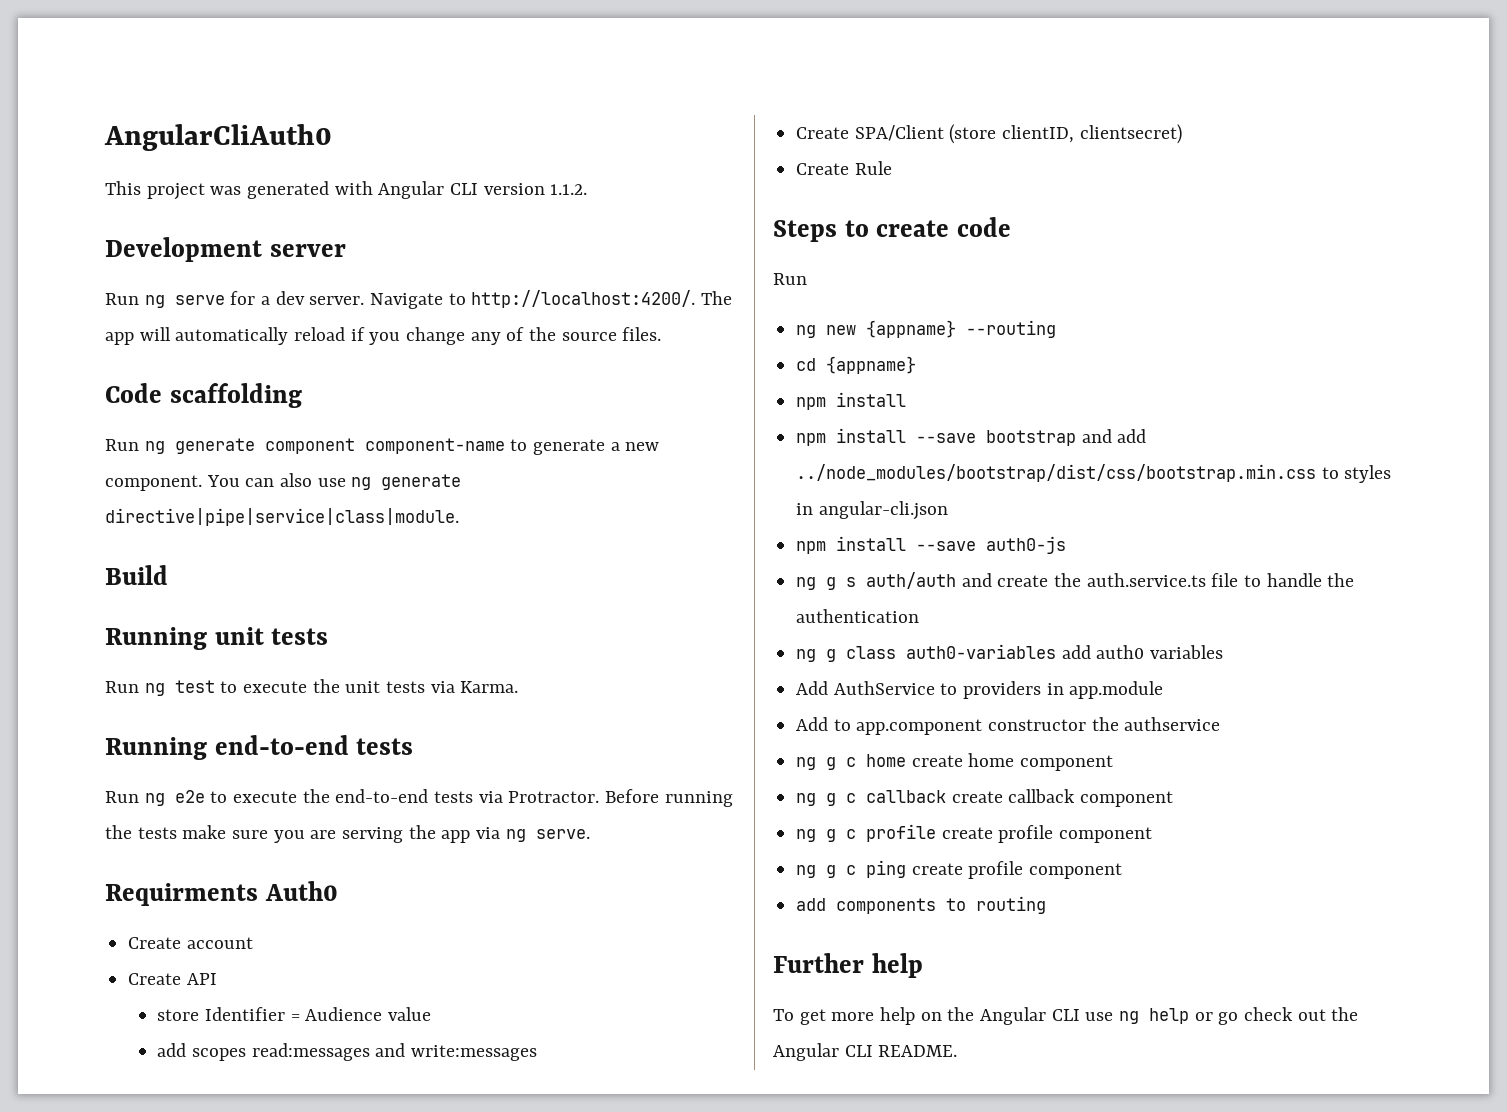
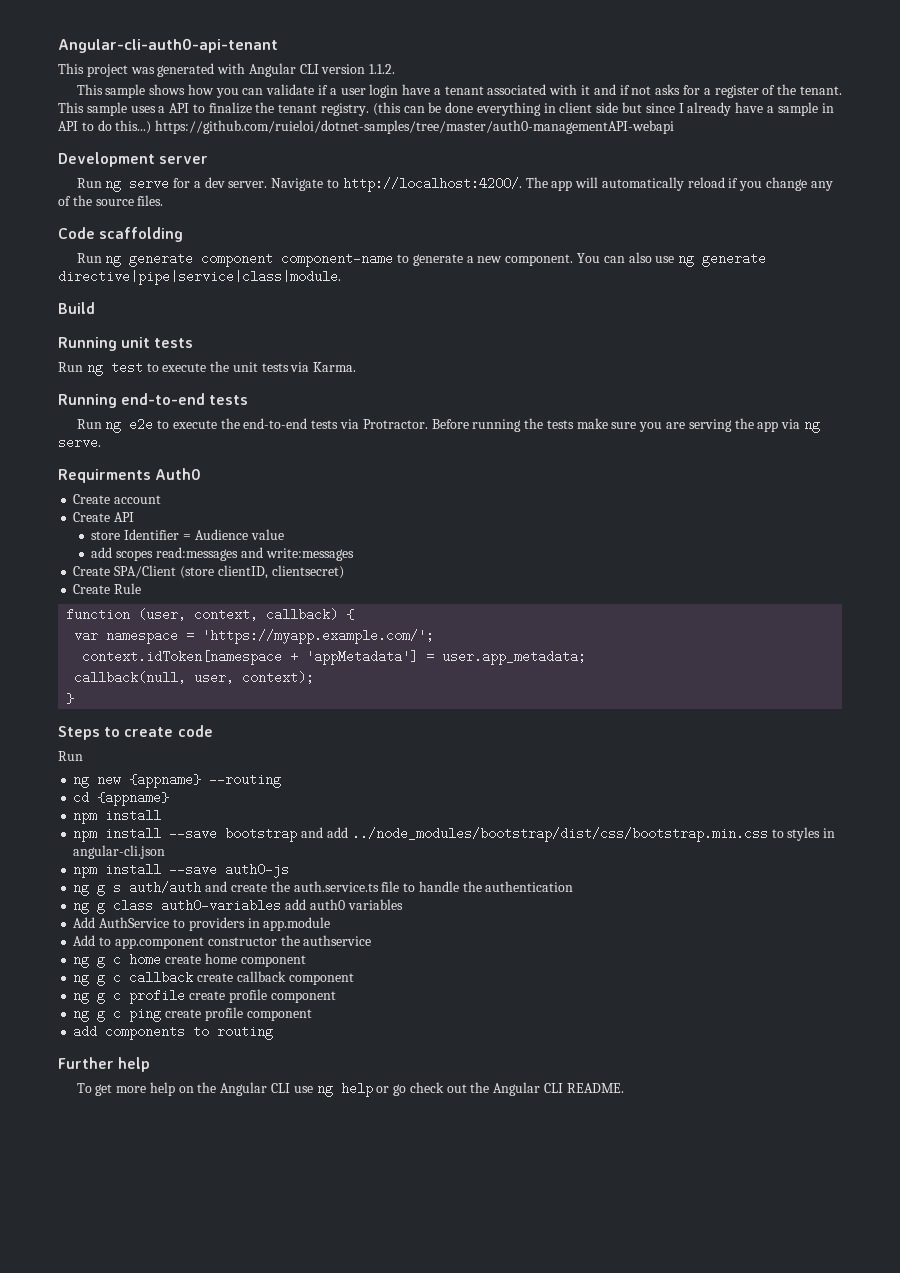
[104,124,332,151] AngularCliAuth0 -> [58,38,278,53] Angular-cli-auth0-api-tenant
(588, 189) none -> [76,84,842,98] [58,102,834,116] [58,120,675,134] // This sample shows how you can validate if a user login have a tenant associated with it and if not asks for a register of the tenant. This sample uses a API to finalize the tenant registry. (this can be done everything in client side but since I already have a sample in API to do this...) https://github.com/ruieloi/dotnet-samples/tree/master/auth0-managementAPI-webapi
(892, 168) none -> [66,608,355,621] [74,629,435,644] [82,650,587,665] [74,671,315,684] [66,693,75,704] // function (user, context, callback) { // var namespace = 'https://myapp.example.com/'; // context.idToken[namespace + 'appMetadata'] = user.app_metadata; // callback(null, user, context); // }

